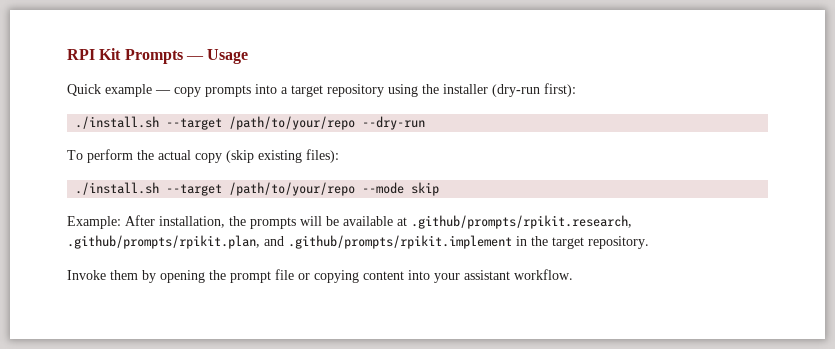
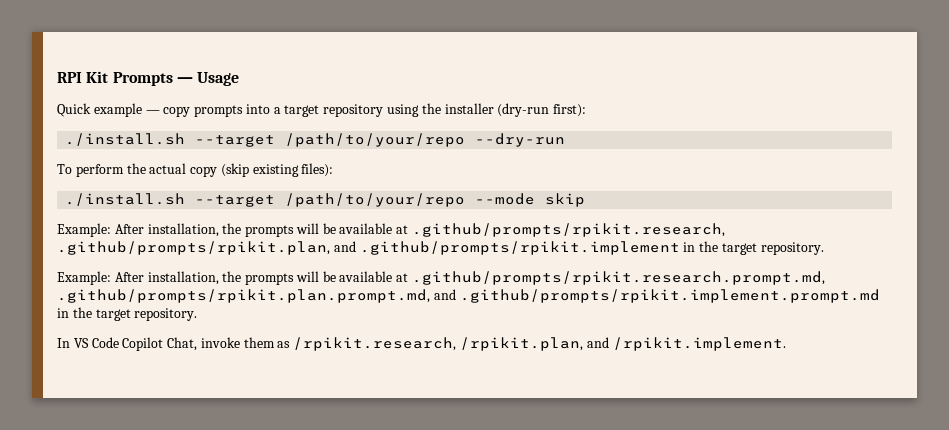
[67,269,573,283] Invoke them by opening the prompt file or copying content into your assistant workflow. -> [57,271,826,285] [57,289,880,303] [57,307,198,321] [57,337,786,351] Example: After installation, the prompts will be available at .github/prompts/rpikit.research.prompt.md, .github/prompts/rpikit.plan.prompt.md, and .github/prompts/rpikit.implement.prompt.md in the target repository. // In VS Code Copilot Chat, invoke them as /rpikit.research, /rpikit.plan, and /rpikit.implement.

